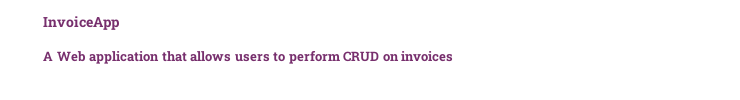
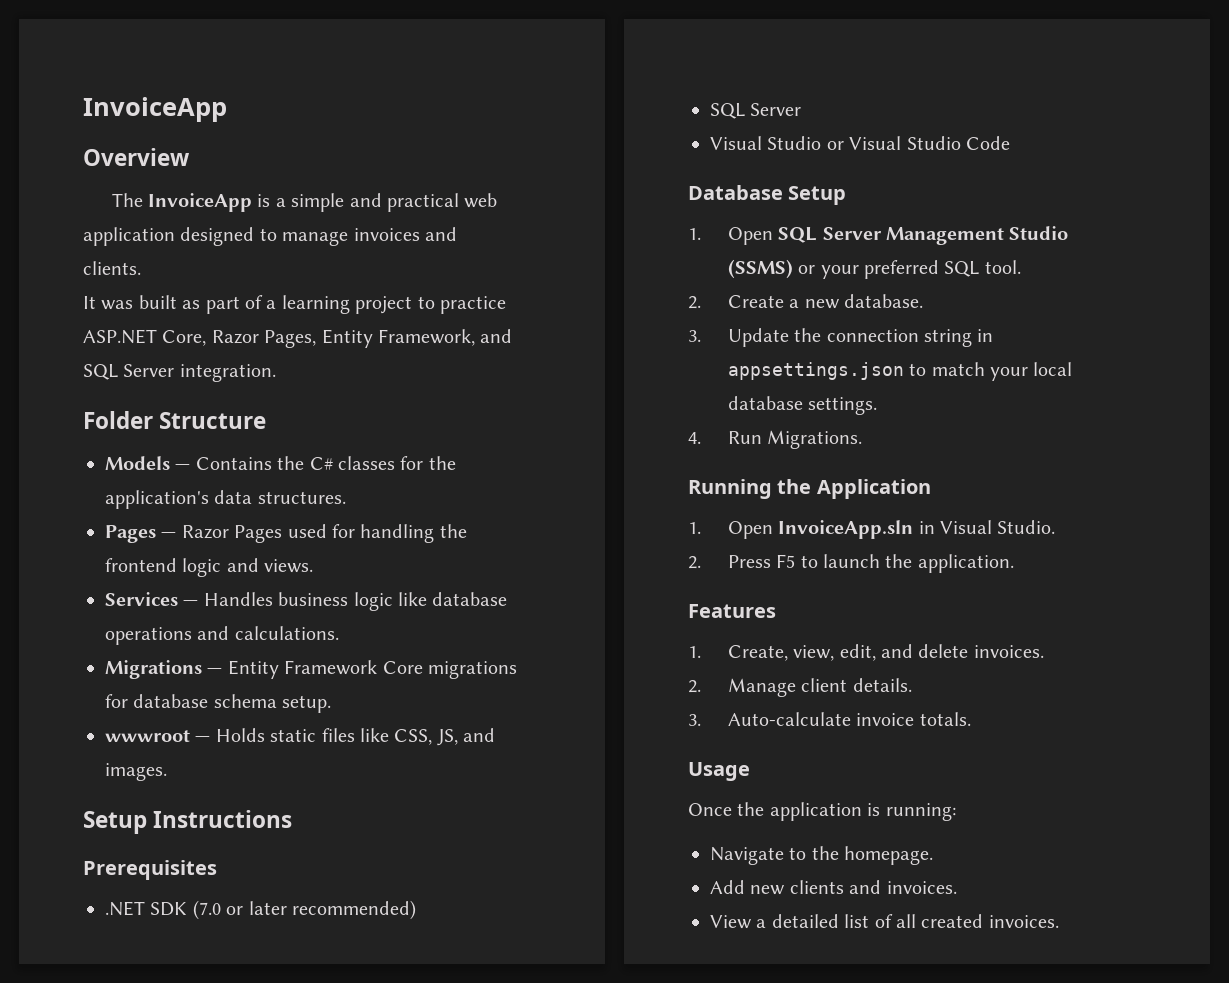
[43,50,454,64] A Web application that allows users to perform CRUD on invoices -> [83,148,190,166] [111,193,498,212] [83,227,457,246] [83,261,141,275] [83,295,506,314] [83,329,513,348] [83,364,276,382] [83,411,267,429] [105,456,456,470] [105,490,346,509] [105,524,467,543] [105,558,314,577] [105,592,508,611] [105,626,339,645] [105,660,517,679] [105,694,332,713] [105,728,496,746] [105,763,167,781] [83,810,293,834] [83,860,217,880] [105,900,416,920] [710,103,802,119] [710,136,1010,150] [688,185,847,205] [688,226,1069,245] [727,259,1021,279] [688,294,924,309] [688,328,994,347] [727,362,1073,381] [727,396,878,415] [688,430,863,449] [688,479,931,499] [688,520,1056,539] [688,554,1014,573] [688,604,776,618] [688,644,1044,661] [688,678,912,697] [688,712,971,726] [688,762,750,781] [688,802,956,821] [710,846,934,865] [710,880,957,895] [710,914,1059,929] Overview // The InvoiceApp is a simple and practical web application designed to manage invoices and clients. // It was built as part of a learning project to practice ASP.NET Core, Razor Pages, Entity Framework, and SQL Server integration. // Folder Structure // Models — Contains the C# classes for the application's data structures. // Pages — Razor Pages used for handling the frontend logic and views. // Services — Handles business logic like database operations and calculations. // Migrations — Entity Framework Core migrations for database schema setup. // wwwroot — Holds static files like CSS, JS, and images. // Setup Instructions // Prerequisites // .NET SDK (7.0 or later recommended) // SQL Server // Visual Studio or Visual Studio Code // Database Setup // 1. Open SQL Server Management Studio (SSMS) or your preferred SQL tool. // 2. Create a new database. // 3. Update the connection string in appsettings.json to match your local database settings. // 4. Run Migrations. // Running the Application // 1. Open InvoiceApp.sln in Visual Studio. // 2. Press F5 to launch the application. // Features // 1. Create, view, edit, and delete invoices. // 2. Manage client details. // 3. Auto-calculate invoice totals. // Usage // Once the application is running: // Navigate to the homepage. // Add new clients and invoices. // View a detailed list of all created invoices.

